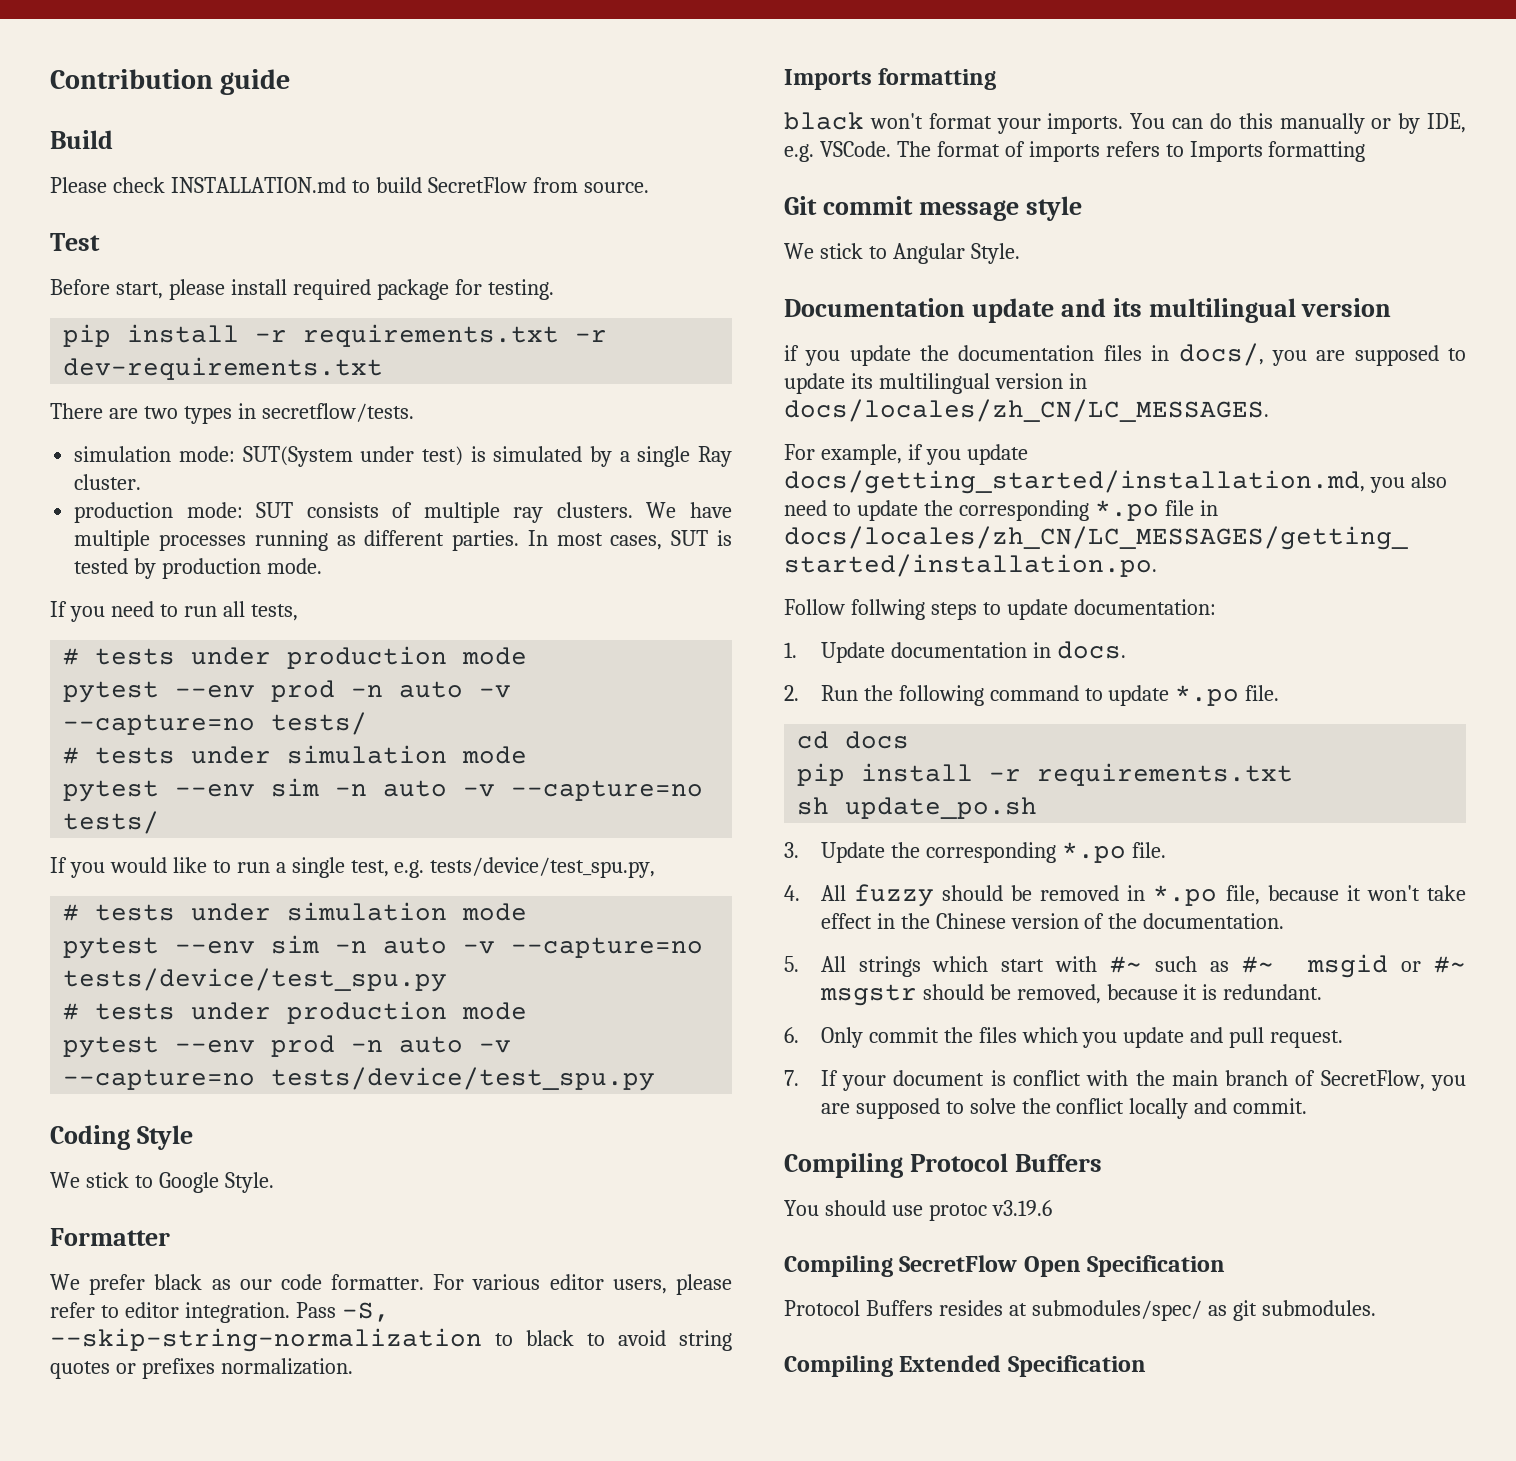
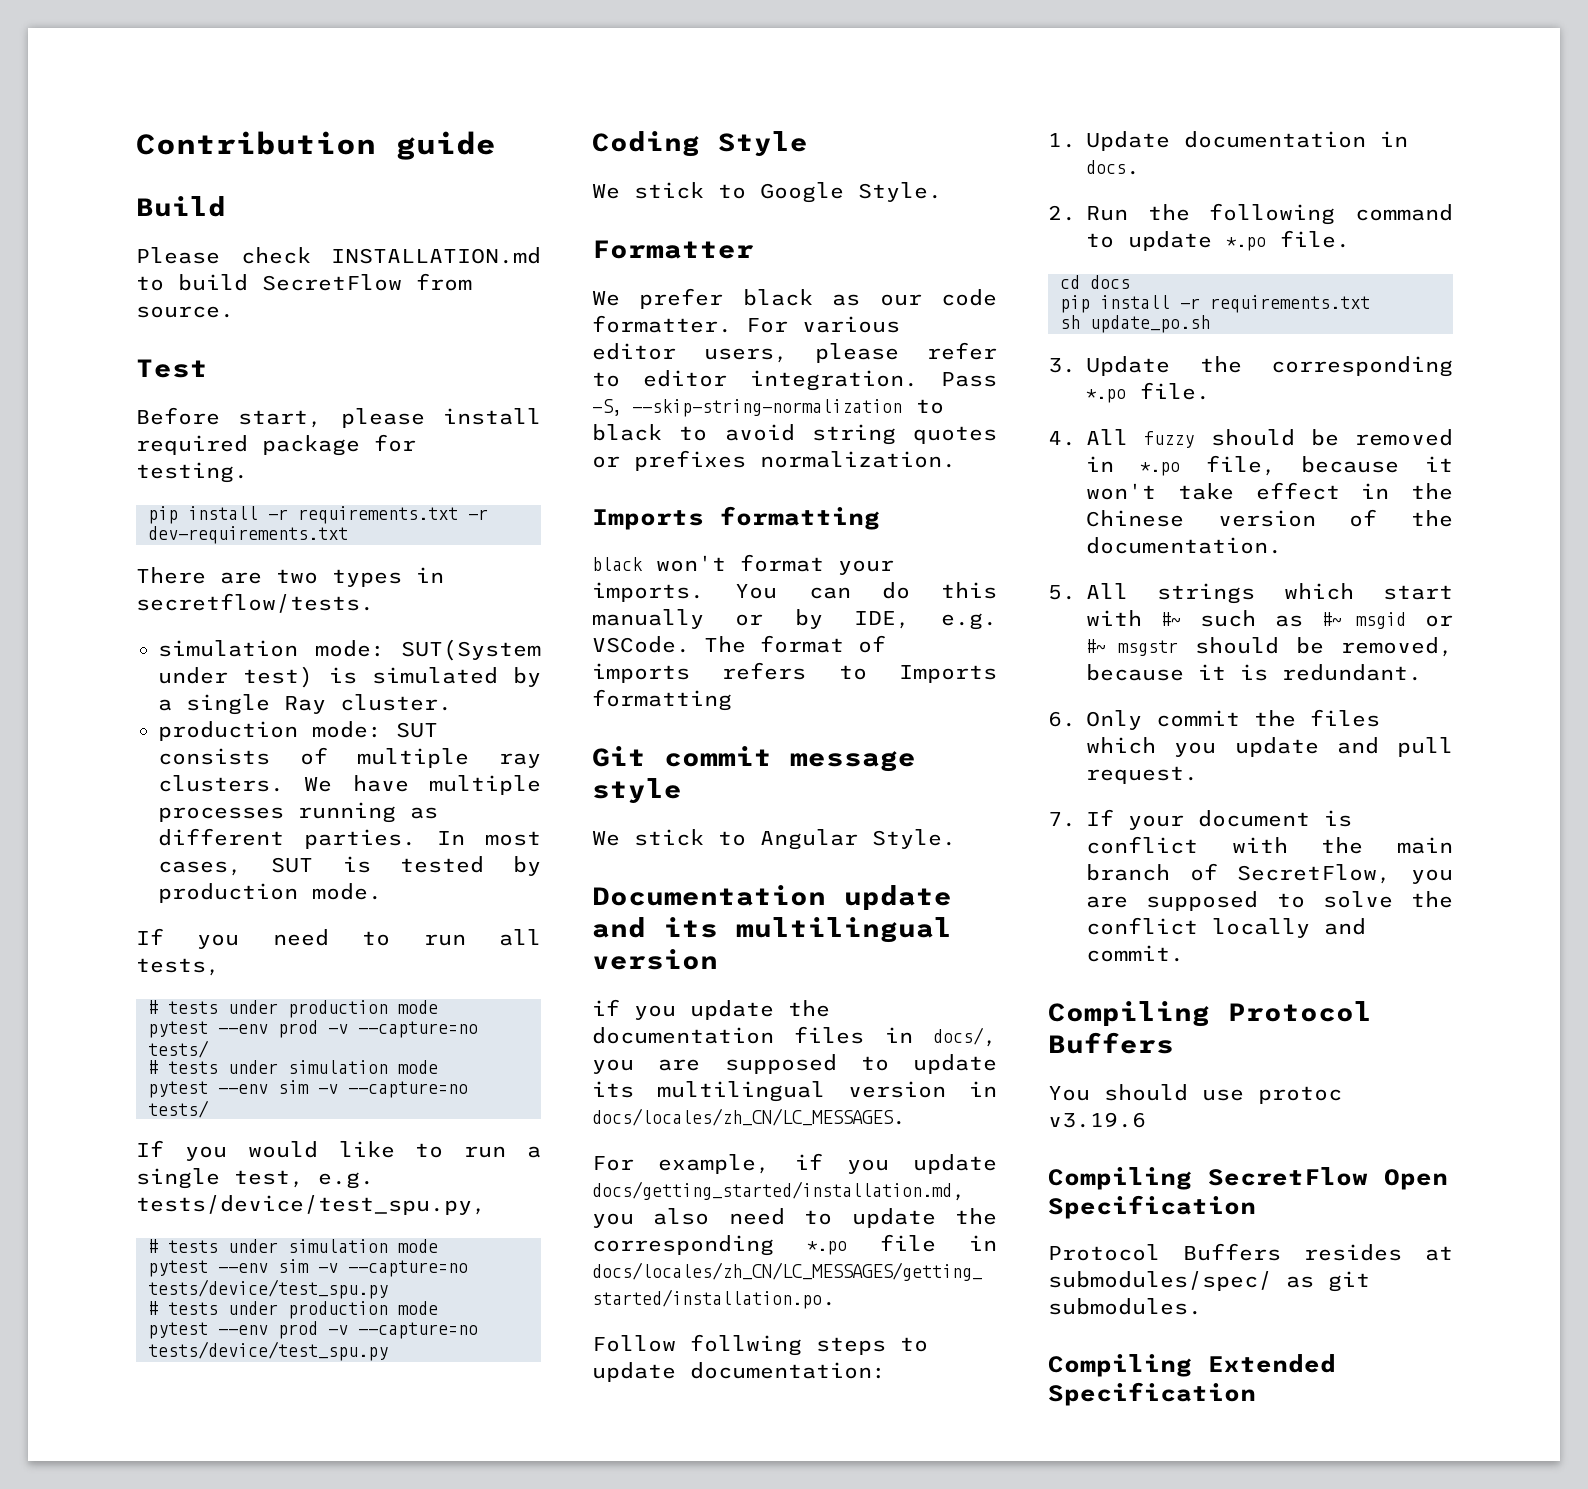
[351,681,464,698] -n auto -> (318, 1029) none
[335,780,448,797] -n auto -> (309, 1087) none
[335,937,448,954] -n auto -> (309, 1266) none
[351,1036,464,1053] -n auto -> (318, 1330) none

